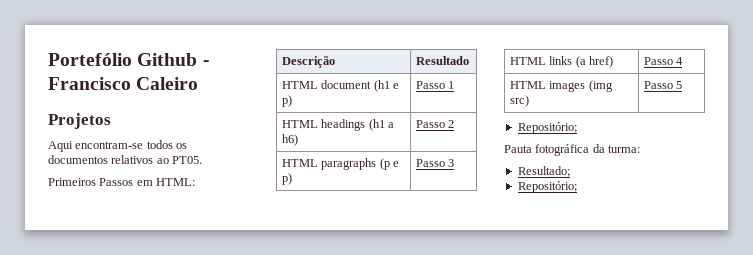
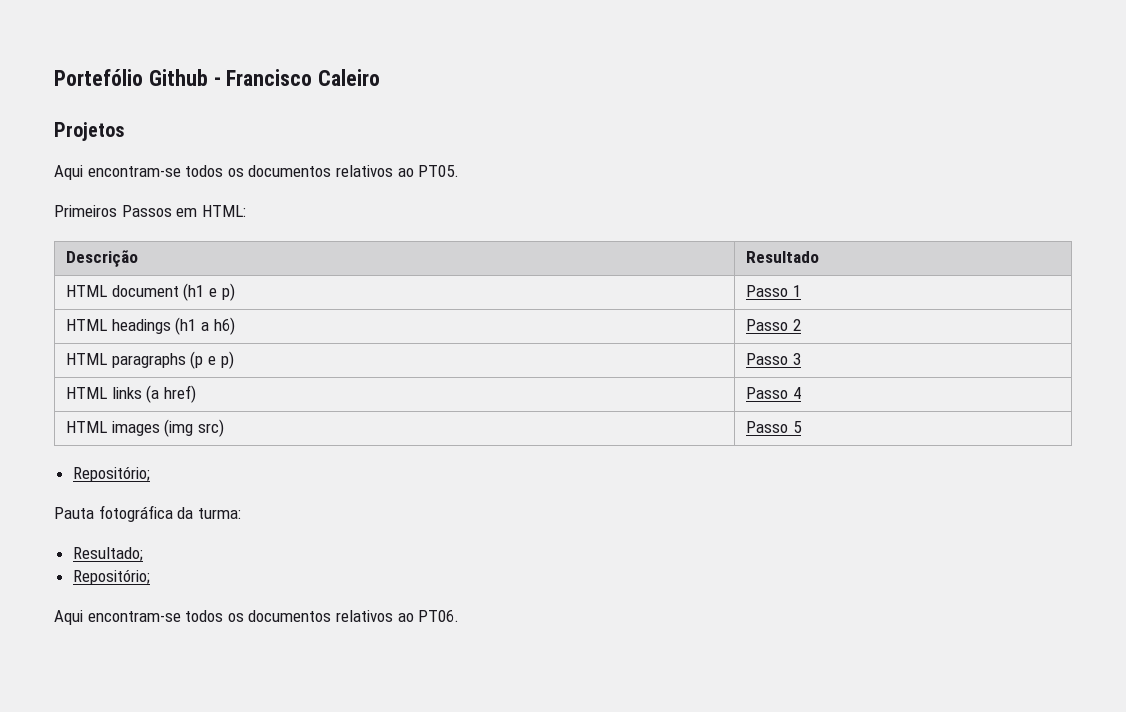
(577, 187) none -> [54,610,460,625] // Aqui encontram-se todos os documentos relativos ao PT06.

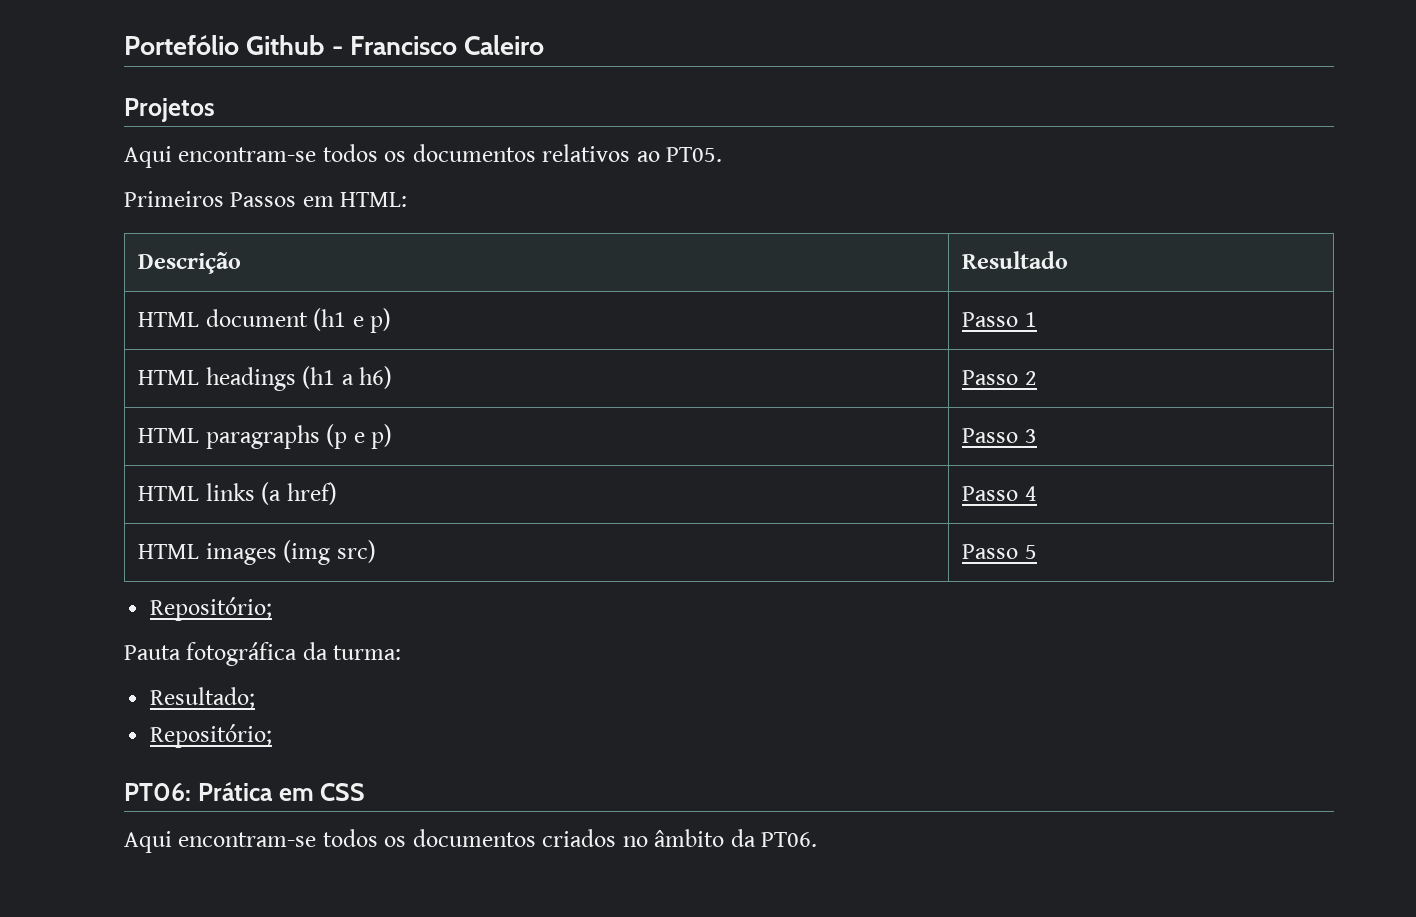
[54,610,414,625] // Aqui encontram-se todos os documentos relativos ao -> [124,782,366,801] [124,829,756,853] // PT06: Prática em CSS // Aqui encontram-se todos os documentos criados no âmbito da

